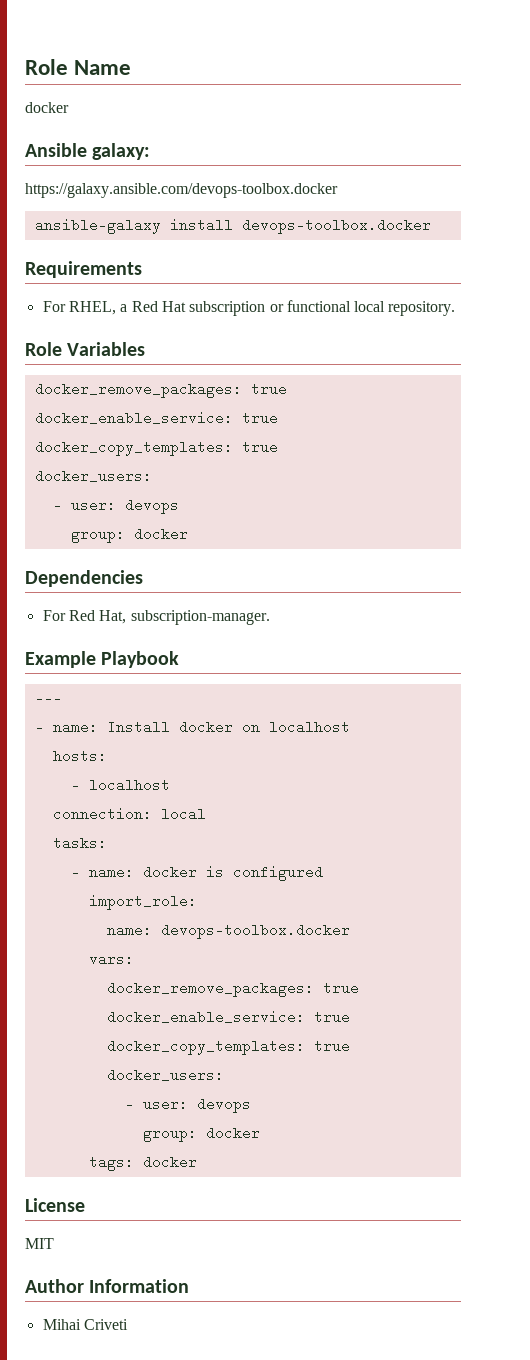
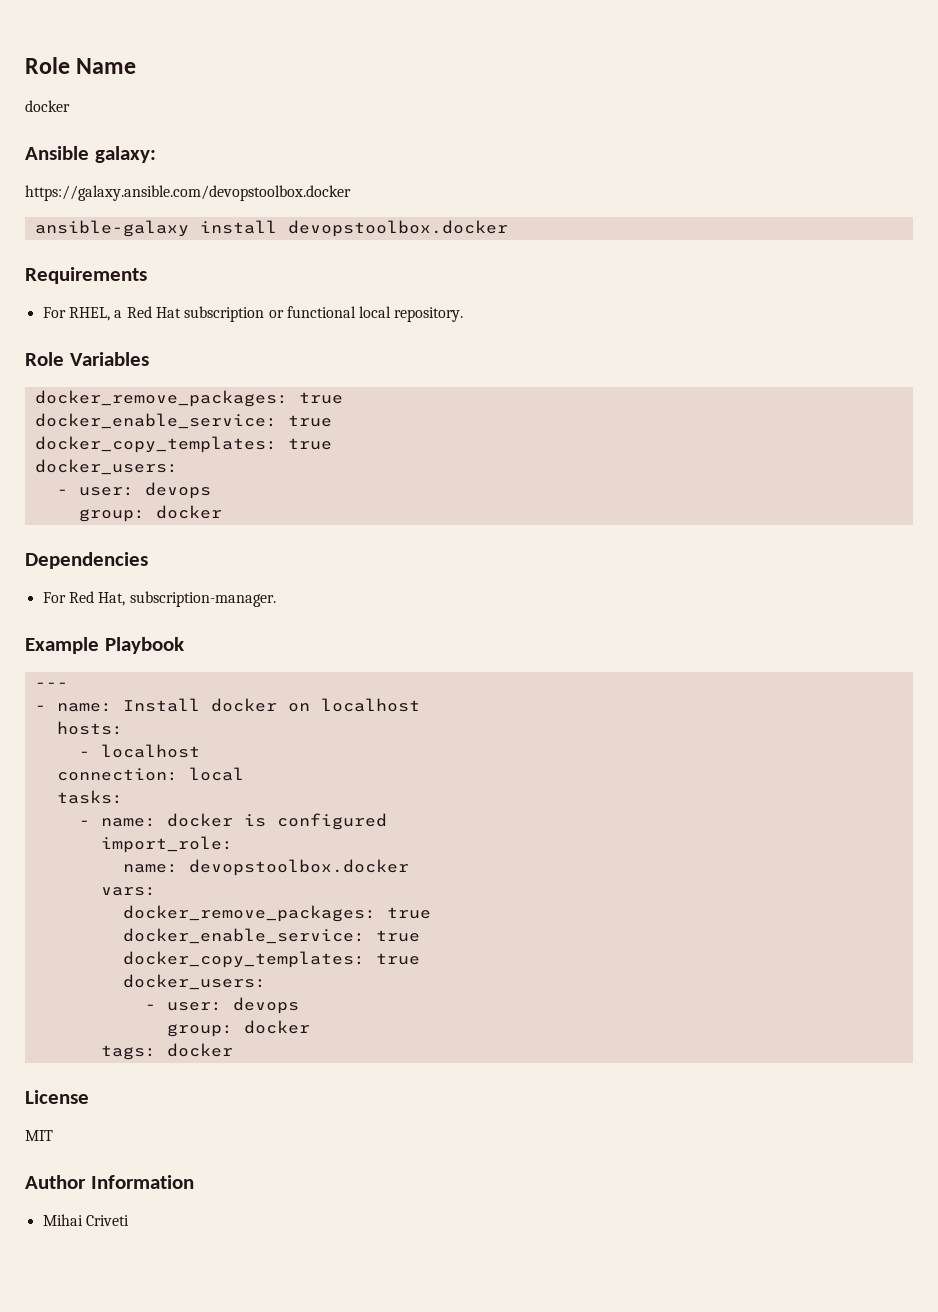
[25,183,338,198] https://galaxy.ansible.com/devops-toolbox.docker -> [25,185,351,201] https://galaxy.ansible.com/devopstoolbox.docker
[241,218,431,234] devops-toolbox.docker -> [287,220,508,237] devopstoolbox.docker
[160,923,350,939] devops-toolbox.docker -> [188,859,409,876] devopstoolbox.docker

